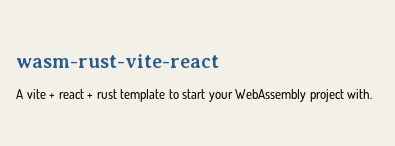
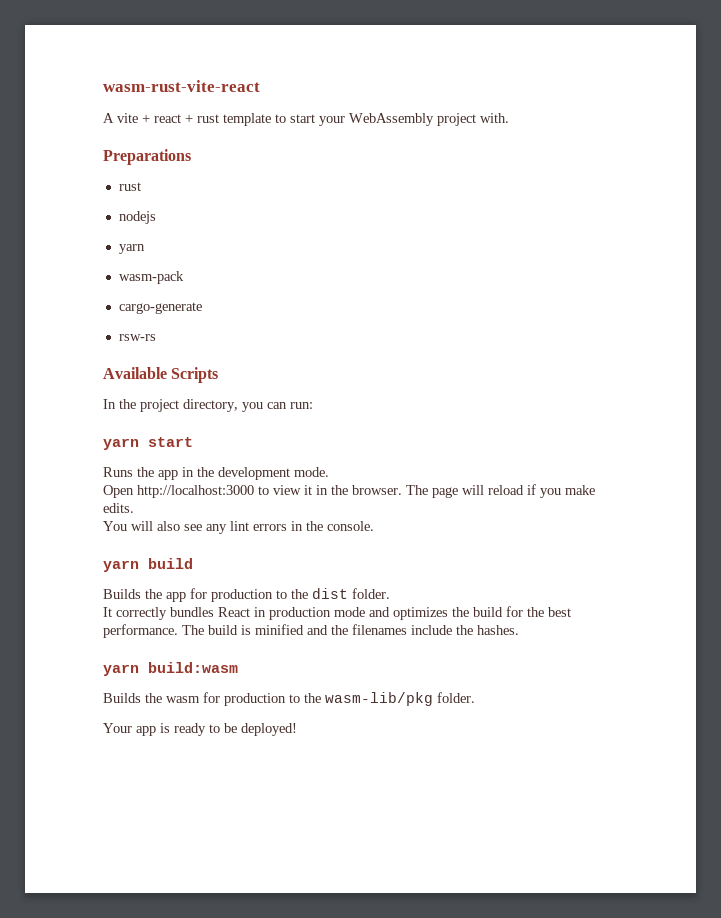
(373, 94) none -> [103,149,191,165] [118,182,141,191] [118,211,156,224] [118,244,145,254] [118,271,184,284] [118,302,202,314] [118,334,156,341] [103,367,219,383] [103,399,313,412] [103,437,193,450] [103,467,329,480] [103,484,595,498] [103,503,134,513] [103,521,374,534] [103,558,193,572] [103,588,390,602] [103,606,571,620] [103,624,519,638] [103,662,238,676] [103,692,475,706] [103,723,297,736] // Preparations // rust // nodejs // yarn // wasm-pack // cargo-generate // rsw-rs // Available Scripts // In the project directory, you can run: // yarn start // Runs the app in the development mode. // Open http://localhost:3000 to view it in the browser. The page will reload if you make edits. // You will also see any lint errors in the console. // yarn build // Builds the app for production to the dist folder. // It correctly bundles React in production mode and optimizes the build for the best performance. The build is minified and the filenames include the hashes. // yarn build:wasm // Builds the wasm for production to the wasm-lib/pkg folder. // Your app is ready to be deployed!

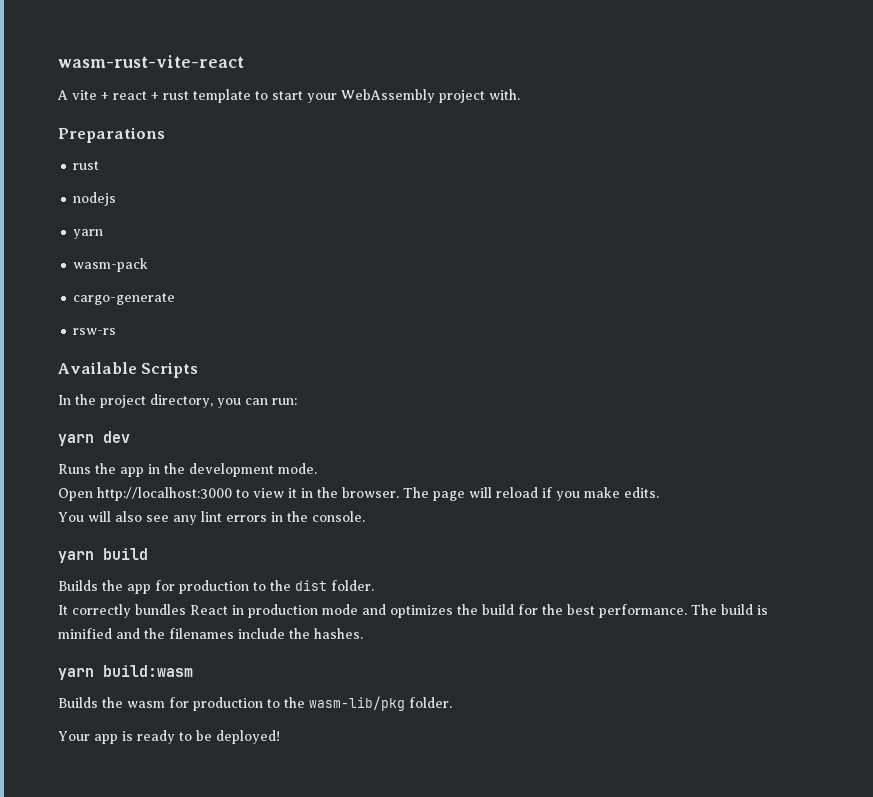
[148,437,193,447] start -> [103,431,130,443] dev

